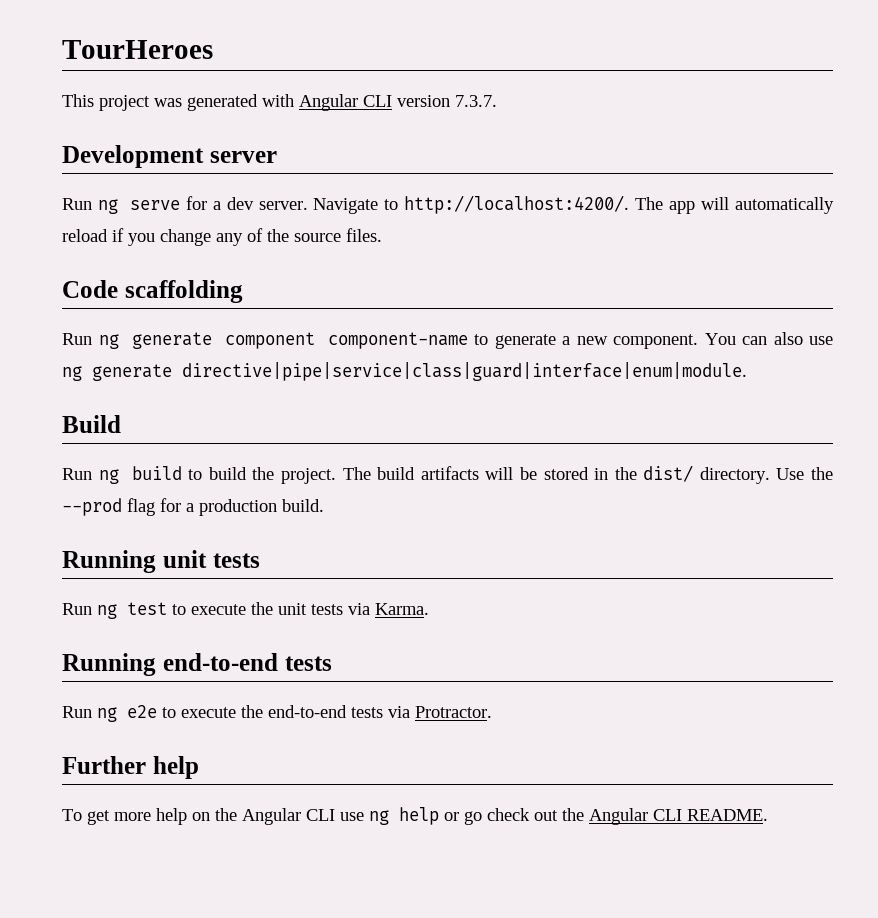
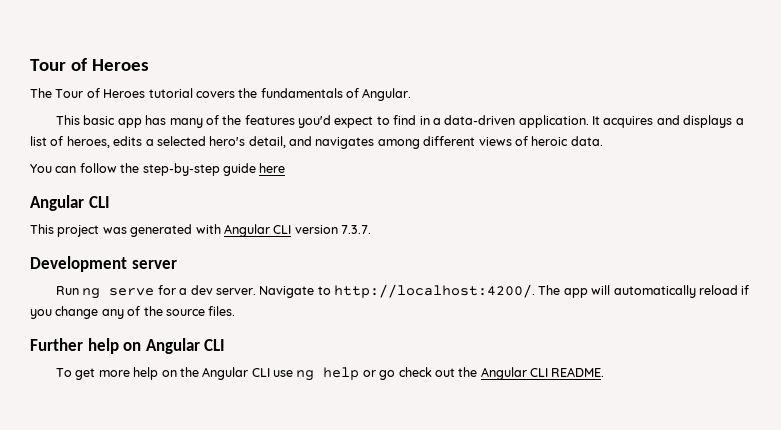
[62,40,213,59] TourHeroes -> [30,58,150,71] [30,88,412,101] [56,115,744,128] [30,136,603,149] [30,163,286,176] [30,195,110,211] Tour of Heroes // The Tour of Heroes tutorial covers the fundamentals of Angular. // This basic app has many of the features you'd expect to find in a data-driven application. It acquires and displays a list of heroes, edits a selected hero's detail, and navigates among different views of heroic data. // You can follow the step-by-step guide here // Angular CLI
[62,280,243,303] [62,332,833,349] [62,362,747,381] [62,415,121,433] [62,465,833,484] [62,498,324,516] [62,550,260,573] [62,602,429,619] [62,653,332,676] [62,705,492,722] // Code scaffolding // Run ng generate component component-name to generate a new component. You can also use ng generate directive|pipe|service|class|guard|interface|enum|module. // Build // Run ng build to build the project. The build artifacts will be stored in the dist/ directory. Use the --prod flag for a production build. // Running unit tests // Run ng test to execute the unit tests via Karma. // Running end-to-end tests // Run ng e2e to execute the end-to-end tests via Protractor. -> (236, 311) none
(199, 767) none -> [123,338,226,354] on Angular CLI

